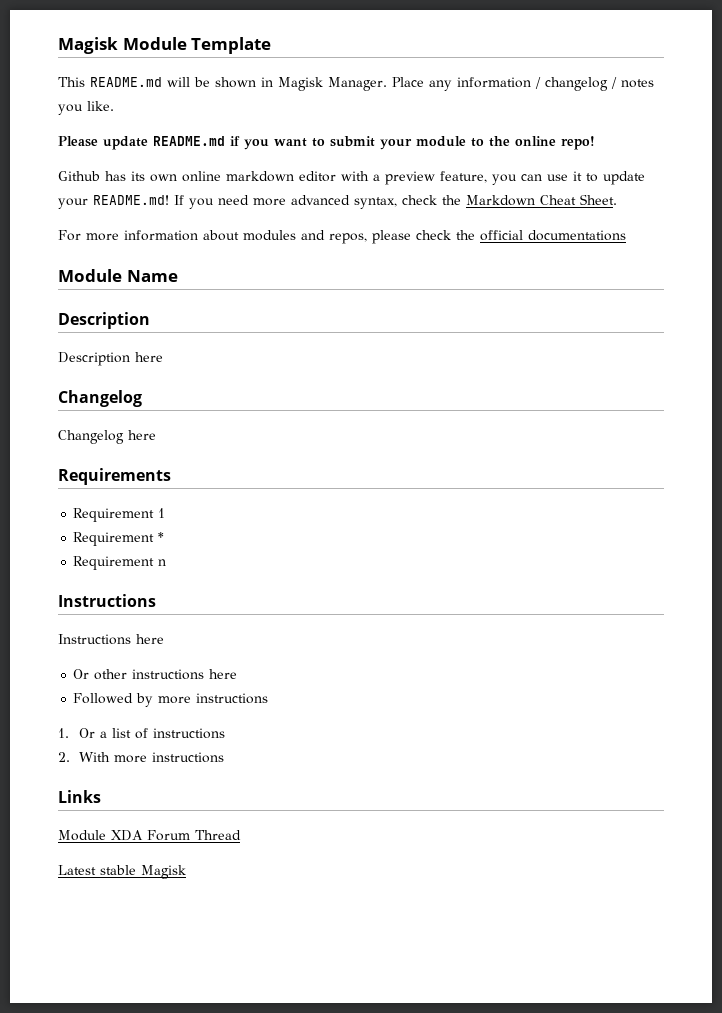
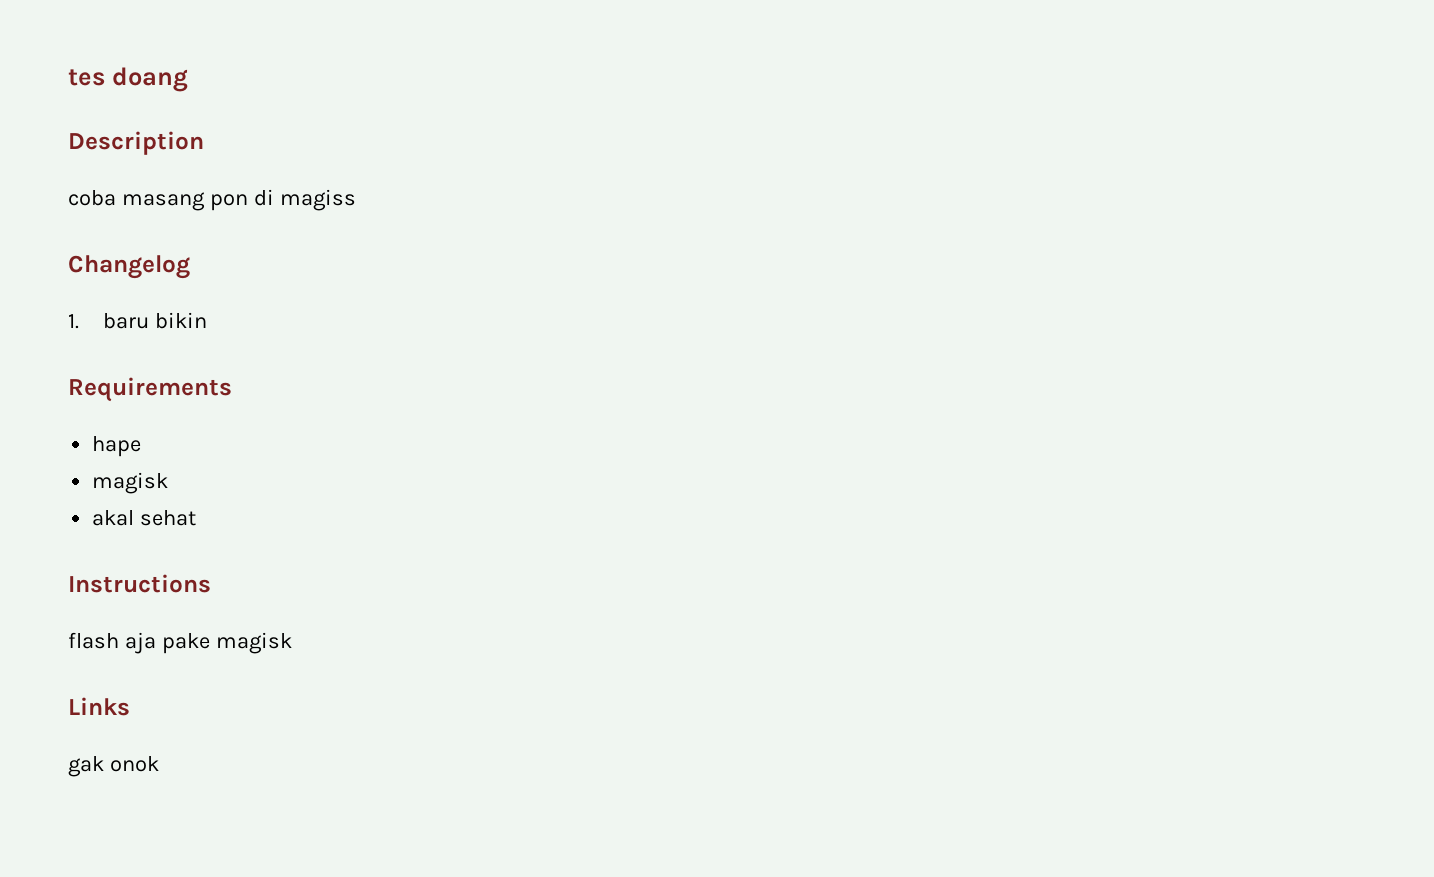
[58,37,272,54] [58,77,654,91] [58,101,114,115] [58,136,595,150] [58,171,645,185] [58,194,617,209] [58,230,626,244] [58,269,178,282] [58,312,150,329] [58,352,163,366] [58,390,142,407] [58,430,156,444] [58,468,171,485] [73,508,166,522] [73,532,165,546] [73,556,167,570] [58,594,156,607] [58,634,164,645] [73,669,238,680] [73,693,269,707] [58,728,226,739] [58,752,225,763] [58,790,101,803] [58,830,241,841] [58,865,186,879] Magisk Module Template // This README.md will be shown in Magisk Manager. Place any information / changelog / notes you like. // Please update README.md if you want to submit your module to the online repo! // Github has its own online markdown editor with a preview feature, you can use it to update your README.md! If you need more advanced syntax, check the Markdown Cheat Sheet. // For more information about modules and repos, please check the official documentations // Module Name // Description // Description here // Changelog // Changelog here // Requirements // Requirement 1 // Requirement * // Requirement n // Instructions // Instructions here // Or other instructions here // Followed by more instructions // 1. Or a list of instructions // 2. With more instructions // Links // Module XDA Forum Thread // Latest stable Magisk -> [68,67,188,92] [68,131,204,155] [68,189,356,211] [68,255,190,279] [68,312,207,329] [68,377,232,402] [92,436,142,457] [92,472,169,494] [92,510,197,526] [68,574,211,593] [68,632,292,654] [68,697,130,716] [68,756,159,777] tes doang // Description // coba masang pon di magiss // Changelog // 1. baru bikin // Requirements // hape // magisk // akal sehat // Instructions // flash aja pake magisk // Links // gak onok

